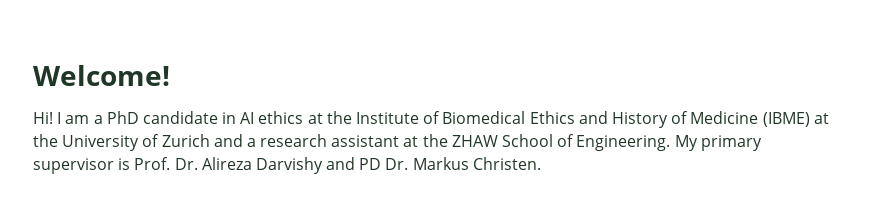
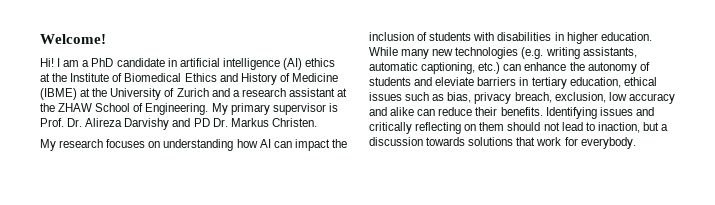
[240,112,255,124] AI -> [179,58,302,70] artificial intelligence (AI)
(541, 163) none -> [40,139,347,151] [369,32,652,44] [369,47,637,59] [369,62,650,74] [369,77,657,89] [369,92,675,104] [369,107,654,119] [369,122,669,134] [369,137,636,149] // My research focuses on understanding how AI can impact the inclusion of students with disabilities in higher education. While many new technologies (e.g. writing assistants, automatic captioning, etc.) can enhance the autonomy of students and eleviate barriers in tertiary education, ethical issues such as bias, privacy breach, exclusion, low accuracy and alike can reduce their benefits. Identifying issues and critically reflecting on them should not lead to inaction, but a discussion towards solutions that work for everybody.

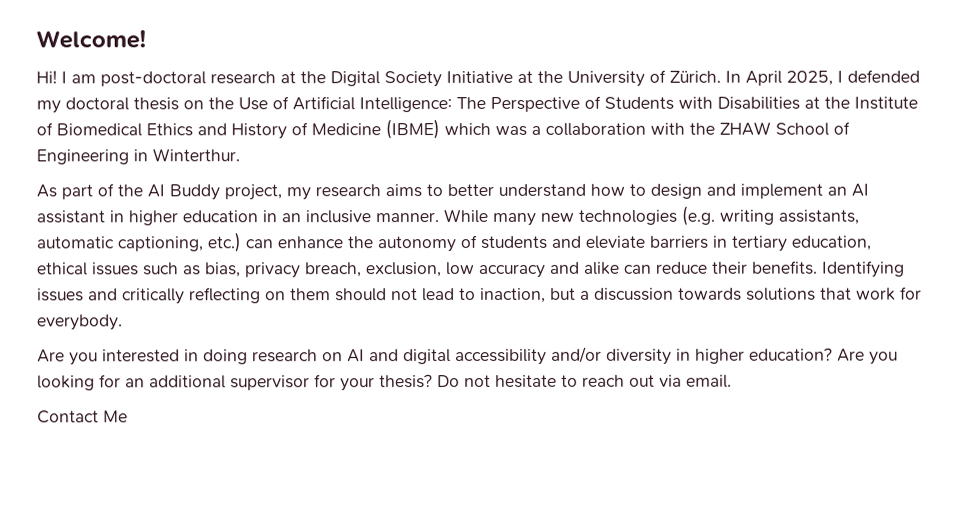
[82,58,336,70] a PhD candidate in artificial intelligence (AI) ethics -> [100,69,920,88] [36,95,800,114] post-doctoral research at the Digital Society Initiative at the University of Zürich. In April 2025, I defended my doctoral thesis on the Use of Artificial Intelligence: The Perspective of Students with Disabilities
[80,88,348,100] [40,103,338,115] [40,118,317,130] [40,139,347,151] [369,32,652,44] at the University of Zurich and a research assistant at the ZHAW School of Engineering. My primary supervisor is Prof. Dr. Alireza Darvishy and PD Dr. Markus Christen. // My research focuses on understanding how AI can impact the inclusion of students with disabilities in higher education. -> [444,121,850,136] [36,148,240,165] [36,183,869,201] [36,210,439,226] which was a collaboration with the ZHAW School of Engineering in Winterthur. // As part of the AI Buddy project, my research aims to better understand how to design and implement an AI assistant in higher education in an inclusive manner.
(636, 143) none -> [37,346,898,366] [37,374,732,392] [37,410,128,424] // Are you interested in doing research on AI and digital accessibility and/or diversity in higher education? Are you looking for an additional supervisor for your thesis? Do not hesitate to reach out via email. // Contact Me

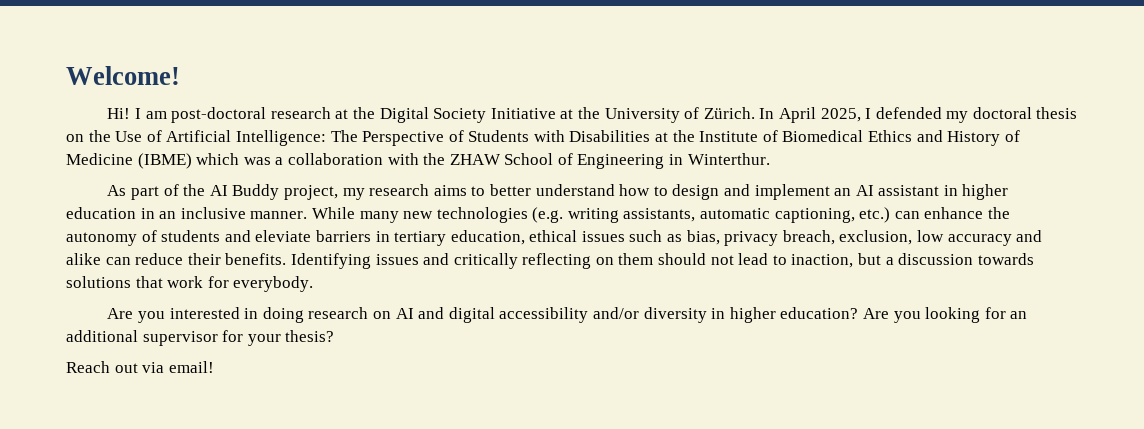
[437,374,732,388] [37,410,128,424] Do not hesitate to reach out via email. // Contact Me -> [66,361,214,373] // Reach out via email!

